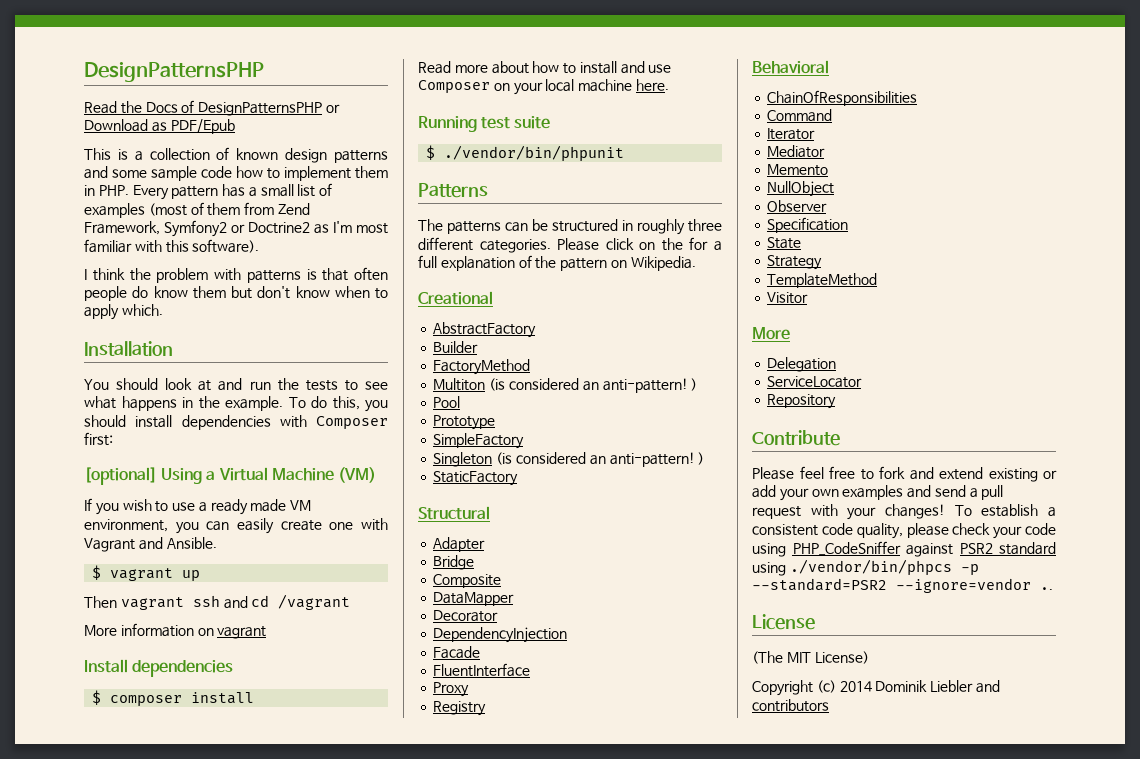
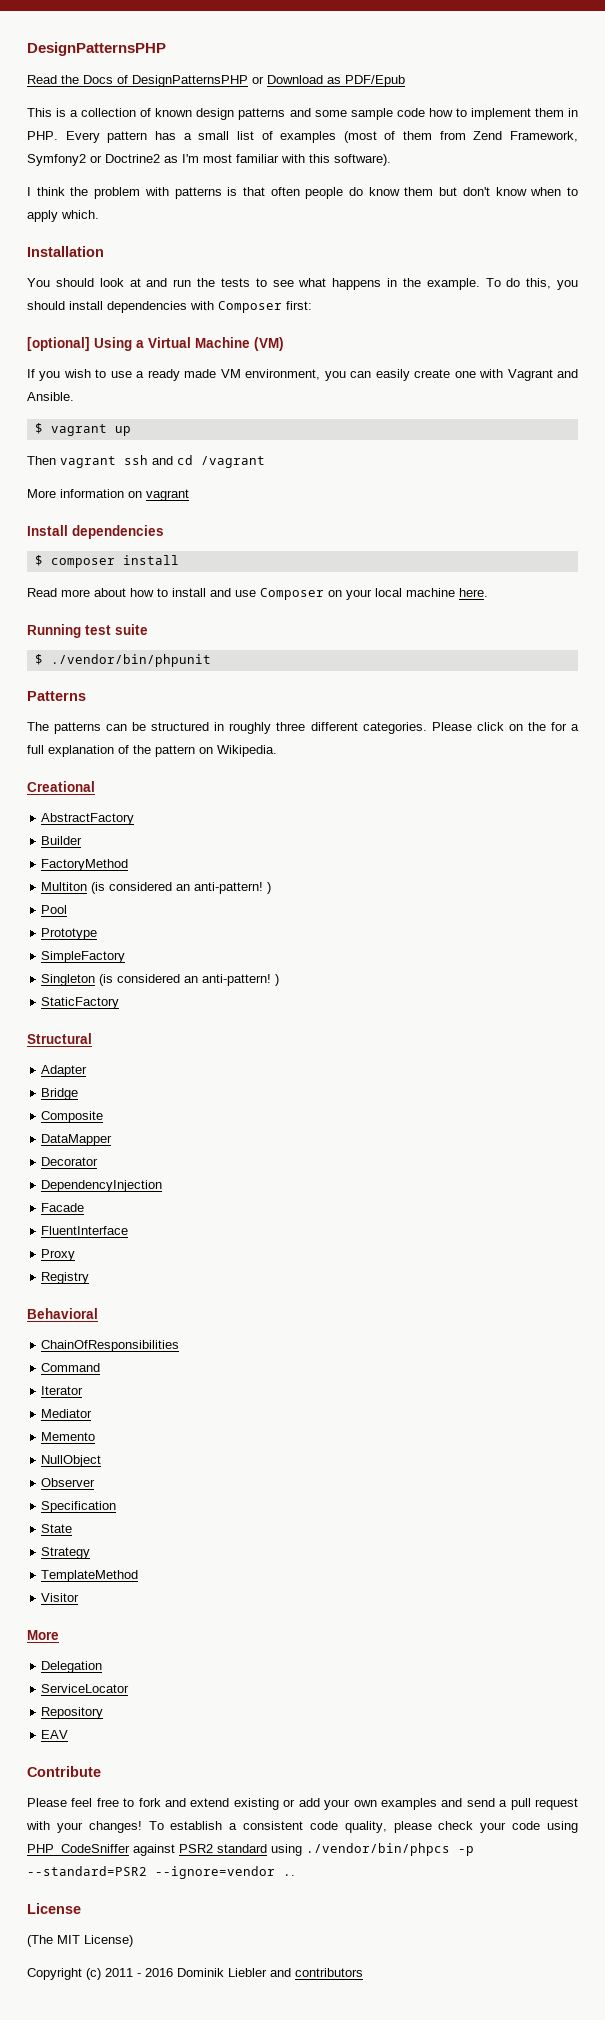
(837, 401) none -> [41,1730,69,1739] // EAV
[839,681,872,692] 2014 -> [105,1968,173,1977] 2011 - 2016

